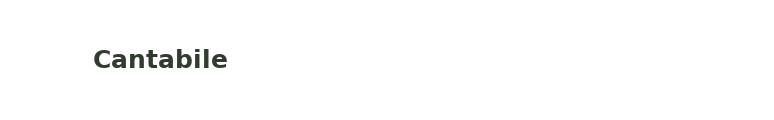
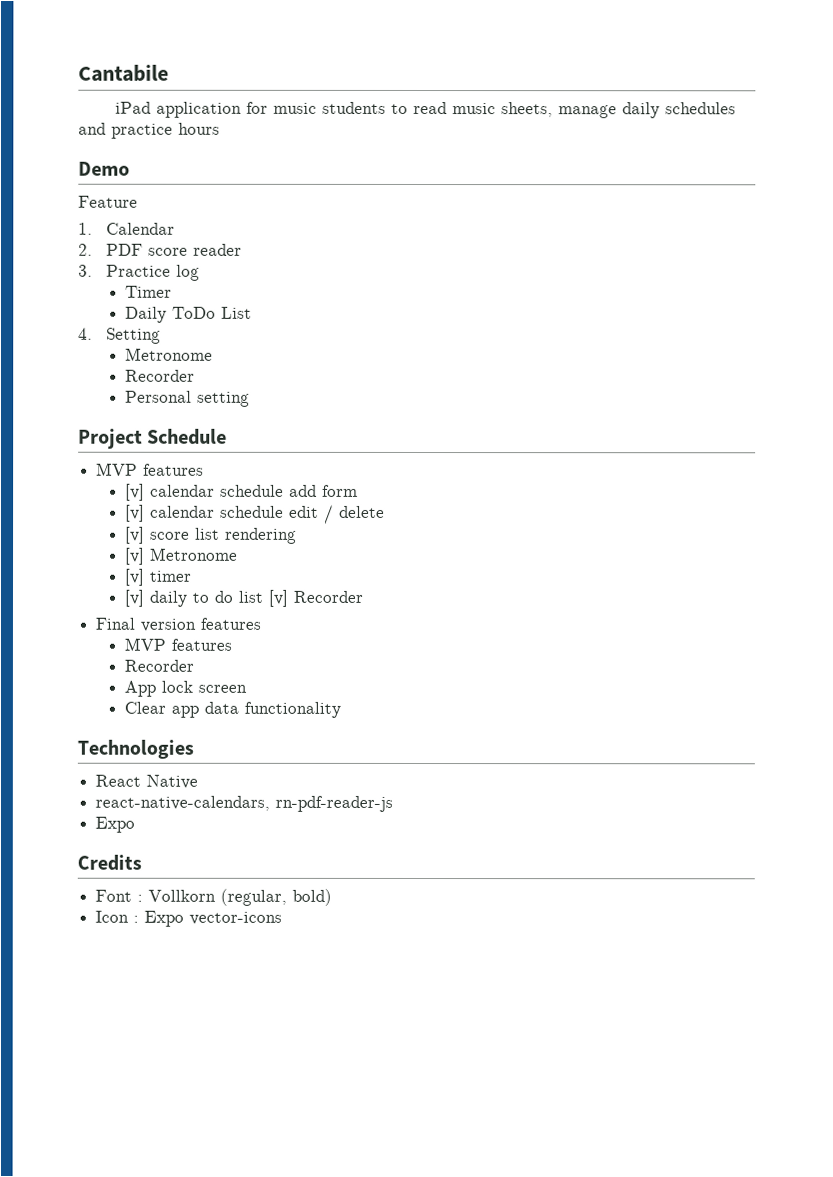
(228, 58) none -> [114,101,736,119] [78,122,220,139] [78,161,130,176] [78,195,138,208] [78,222,176,235] [78,243,243,256] [78,264,201,281] [124,285,172,298] [124,306,252,323] [78,327,162,344] [124,347,213,361] [124,369,195,382] [124,390,250,407] [78,428,228,449] [96,462,205,476] [124,483,358,501] [124,504,385,524] [124,526,297,544] [124,547,238,565] [124,568,192,586] [123,589,363,607] [95,617,262,632] [123,637,232,651] [123,659,194,672] [123,680,247,697] [123,701,341,718] [77,739,194,759] [95,774,199,789] [95,795,394,812] [95,816,136,833] [77,854,142,871] [95,888,333,906] [95,910,283,927] // iPad application for music students to read music sheets, manage daily schedules and practice hours // Demo // Feature // 1. Calendar // 2. PDF score reader // 3. Practice log // Timer // Daily ToDo List // 4. Setting // Metronome // Recorder // Personal setting // Project Schedule // MVP features // [v] calendar schedule add form // [v] calendar schedule edit / delete // [v] score list rendering // [v] Metronome // [v] timer // [v] daily to do list [v] Recorder // Final version features // MVP features // Recorder // App lock screen // Clear app data functionality // Technologies // React Native // react-native-calendars, rn-pdf-reader-js // Expo // Credits // Font : Vollkorn (regular, bold) // Icon : Expo vector-icons

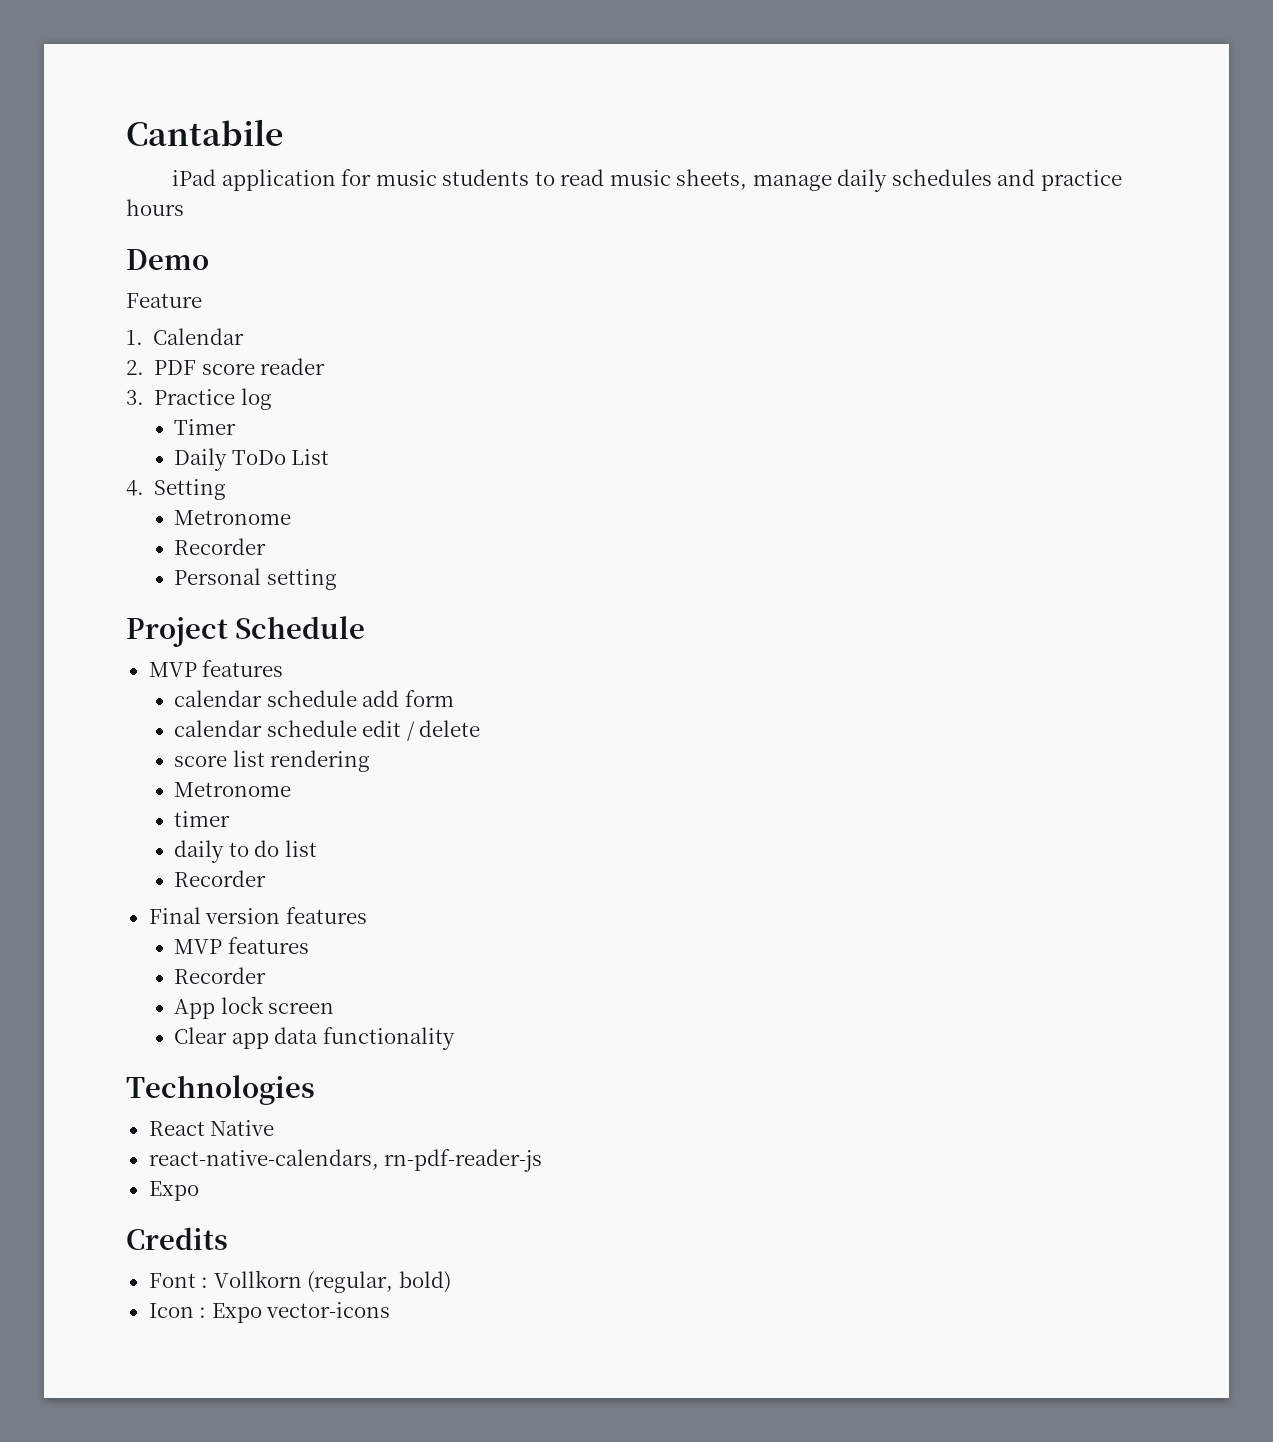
[124,483,145,501] [v] -> (284, 668) none
[124,504,145,522] [v] -> (454, 698) none
[124,526,145,544] [v] -> (481, 728) none
[124,547,238,565] [124,568,145,586] [v] Metronome // [v] -> [174,782,292,797] Metronome //
[123,589,144,607] [v] -> (231, 819) none
[267,589,288,607] [v] -> (317, 848) //

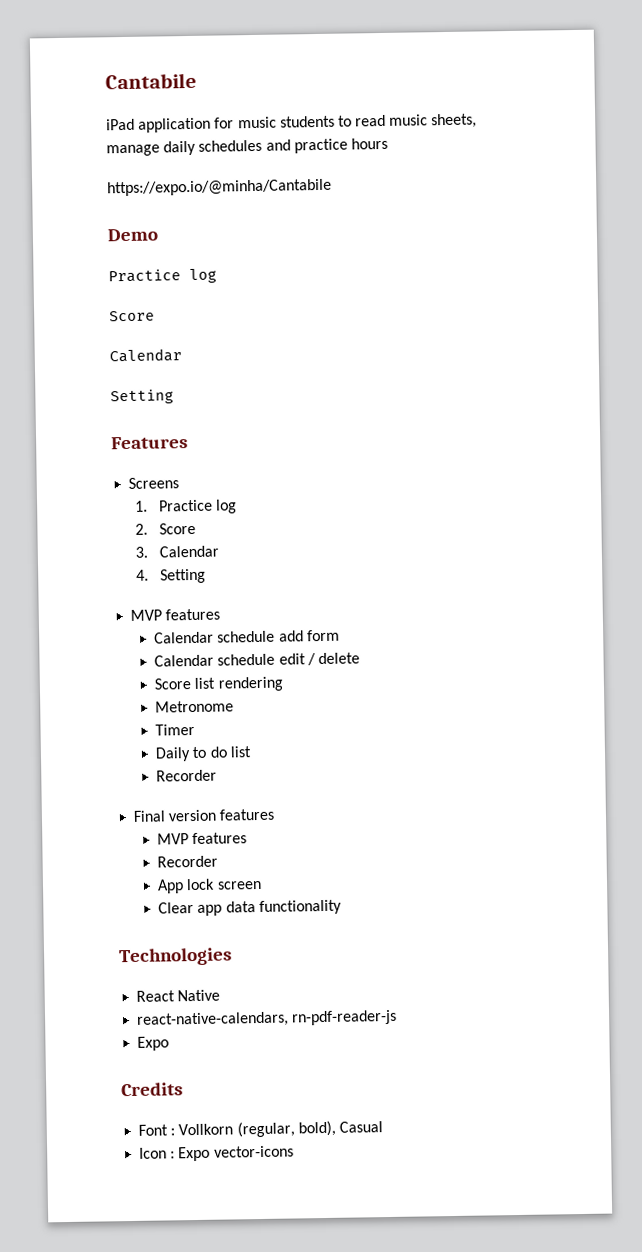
(184, 207) none -> [107,178,332,197] // https://expo.io/@minha/Cantabile
[126,293,202,308] [126,328,245,345] [126,358,326,375] [126,388,272,410] [174,419,237,435] [174,448,330,471] [126,479,227,500] [174,510,292,525] [174,538,267,555] [174,568,337,590] [126,616,366,647] [148,660,284,677] [174,690,263,707] Feature // 1. Calendar // 2. PDF score reader // 3. Practice log // Timer // Daily ToDo List // 4. Setting // Metronome // Recorder // Personal setting // Project Schedule // MVP features // calendar -> [108,268,217,283] [109,310,155,322] [109,348,182,363] [110,389,174,405] [111,436,188,450] [128,477,180,489] [135,499,237,514] [135,522,196,535] [135,545,219,558] [136,568,206,584] [130,608,221,621] [154,631,215,644] Practice log // Score // Calendar // Setting // Features // Screens // 1. Practice log // 2. Score // 3. Calendar // 4. Setting // MVP features // Calendar
[174,720,263,737] calendar -> [154,654,215,667] Calendar
[174,755,228,767] score -> [154,678,192,690] Score
[174,811,231,827] [174,840,225,863] timer // daily -> [155,723,196,736] [155,747,192,762] Timer // Daily
[398,1271,451,1293] bold) -> [297,1120,383,1137] bold), Casual

